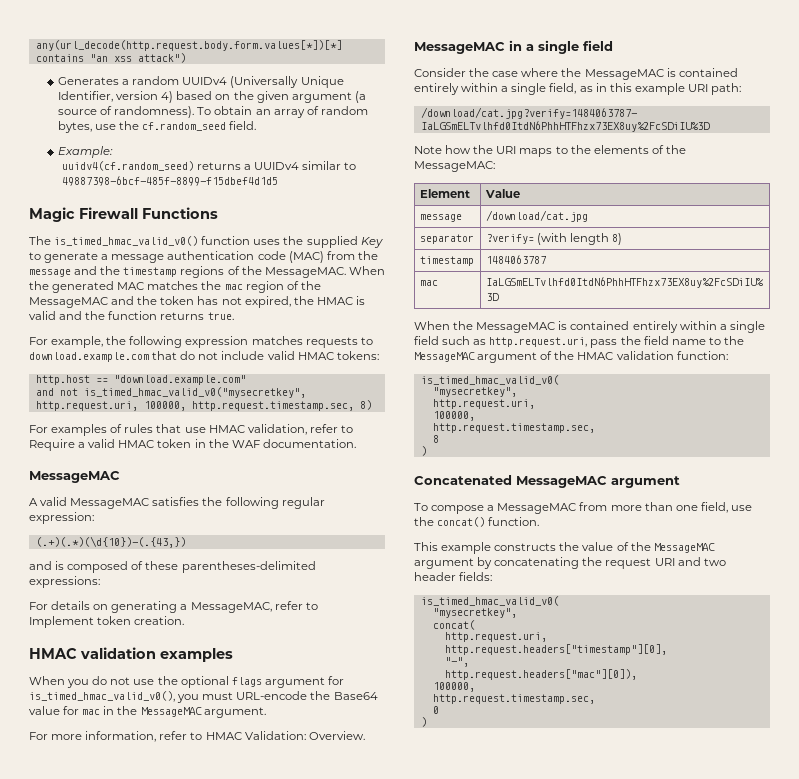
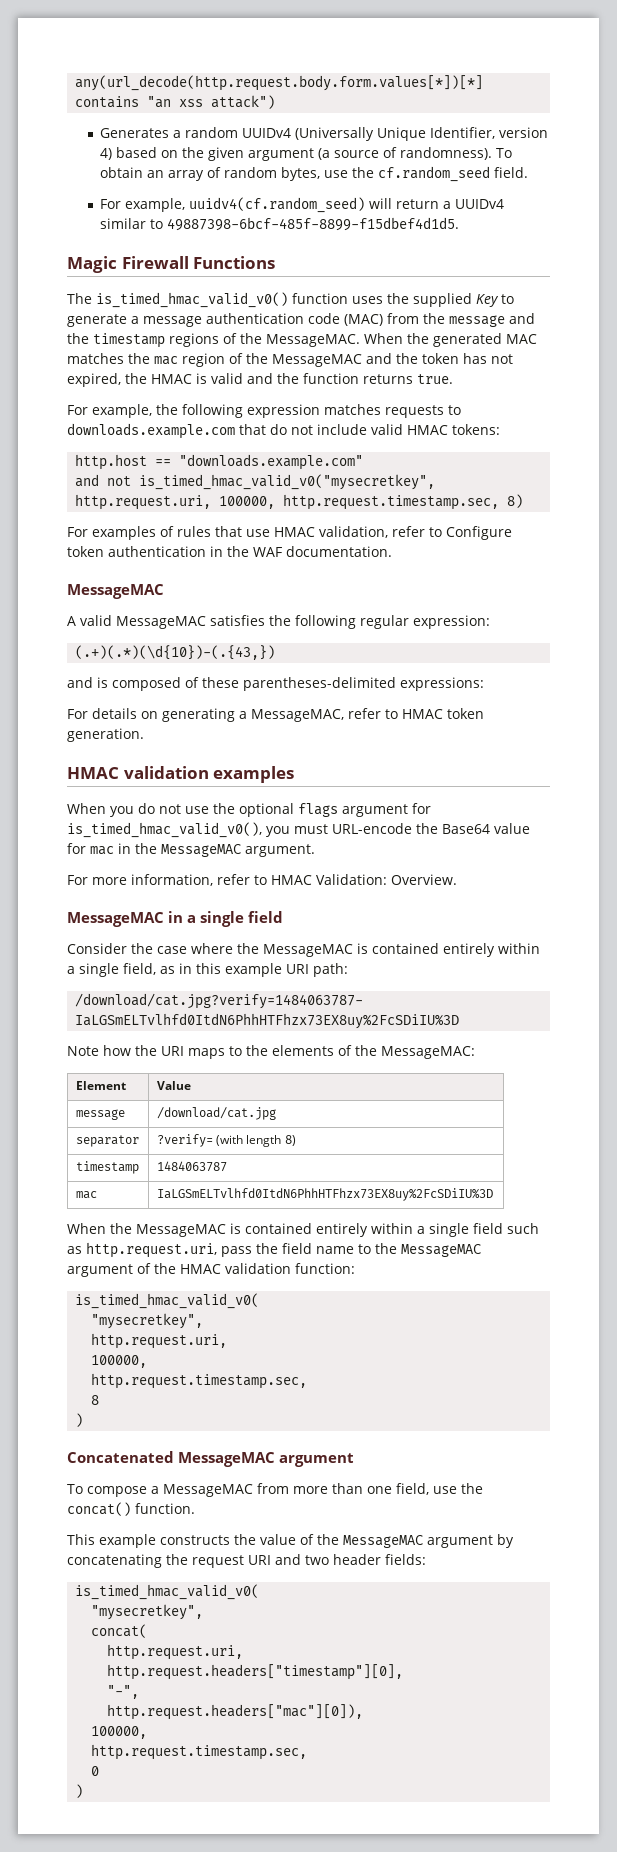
[57,146,113,158] [61,161,241,171] Example: // uuidv4(cf.random_seed) returns -> [100,197,440,213] For example, uuidv4(cf.random_seed) will return
[61,176,278,186] 49887398-6bcf-485f-8899-f15dbef4d1d5 -> [167,217,460,231] 49887398-6bcf-485f-8899-f15dbef4d1d5.
[29,352,149,362] download.example.com -> [67,423,235,439] downloads.example.com
[113,375,246,385] "download.example.com" -> [179,454,364,470] "downloads.example.com"
[29,439,192,451] Require a valid HMAC token -> [446,526,512,540] [67,546,206,557] Configure token authentication
[29,616,185,628] Implement token creation. -> [402,708,484,719] [67,728,144,742] HMAC token generation.

